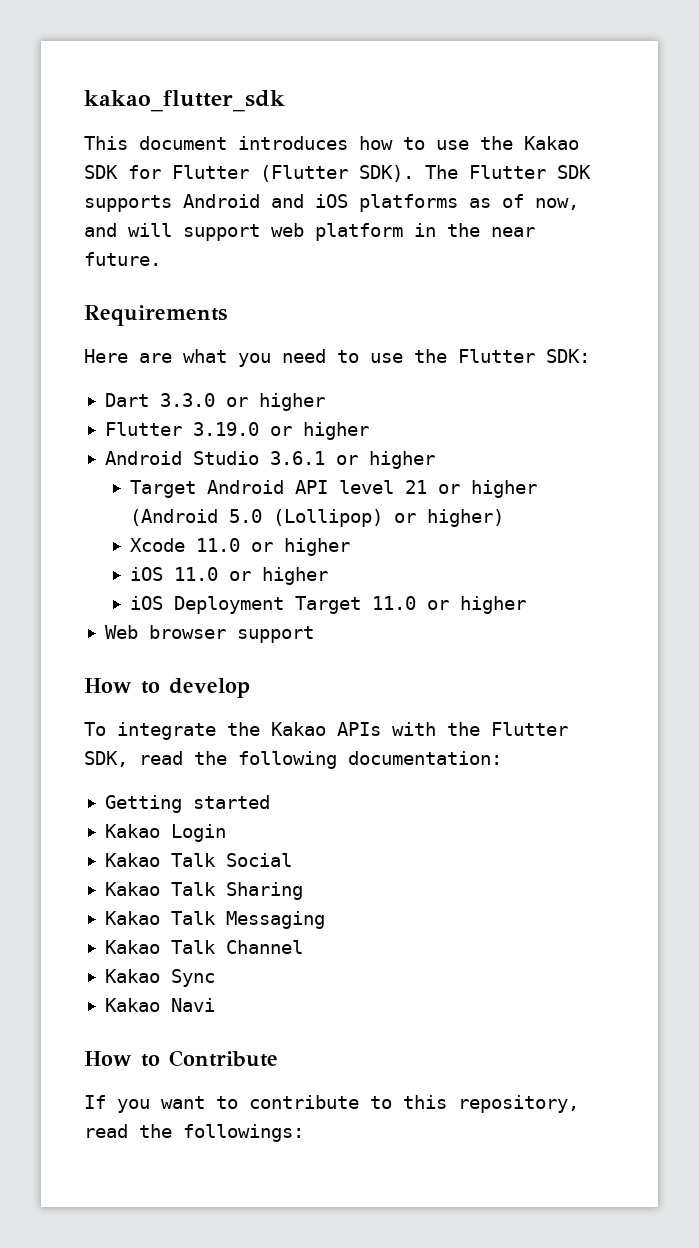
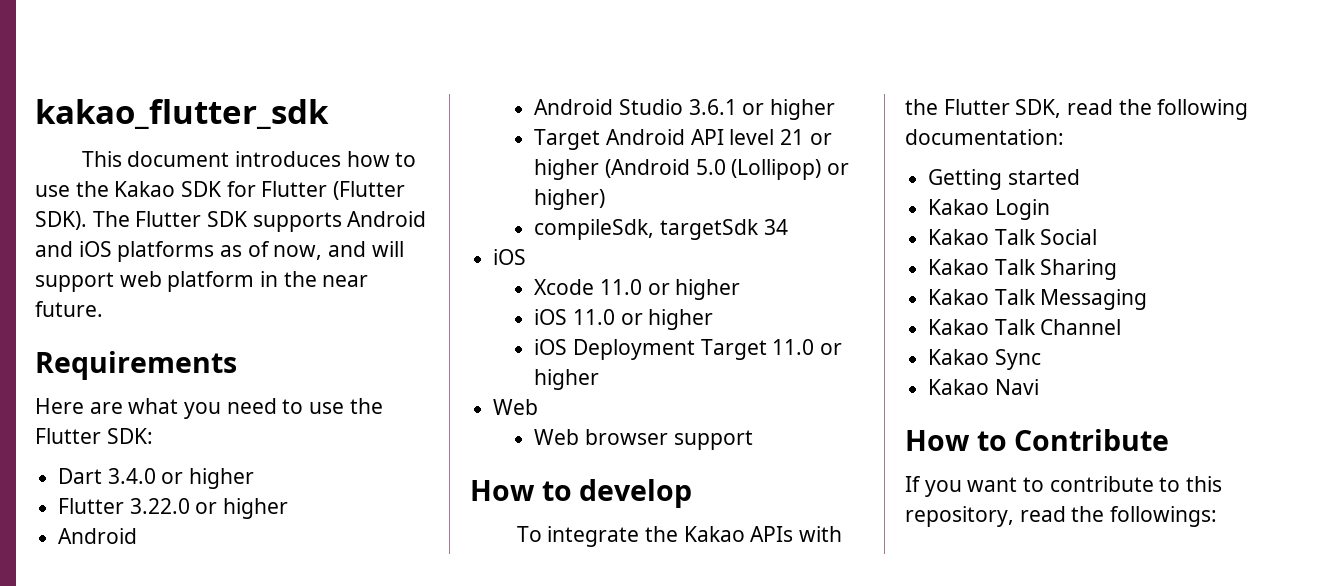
[159,393,215,407] 3.3.0 -> [107,468,156,484] 3.4.0
[192,422,259,436] 3.19.0 -> [129,498,190,514] 3.22.0
(182, 458) none -> [534,99,614,115] // Android
(505, 518) none -> [534,219,788,240] [493,249,527,265] // compileSdk, targetSdk 34 // iOS
(138, 632) none -> [534,429,580,445] // Web

